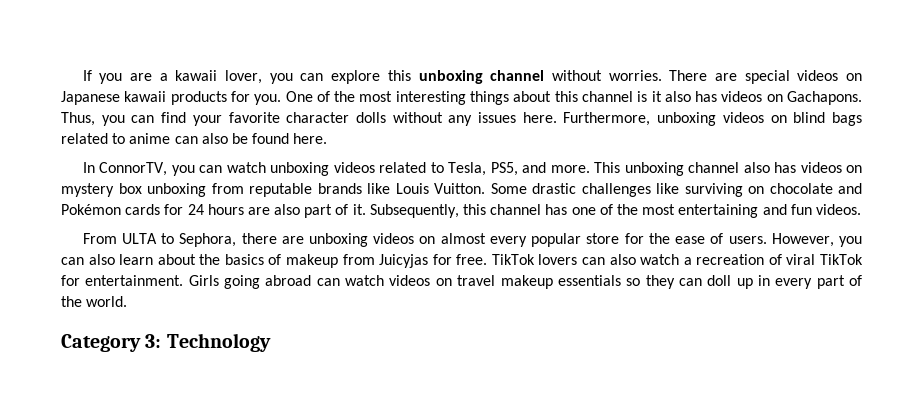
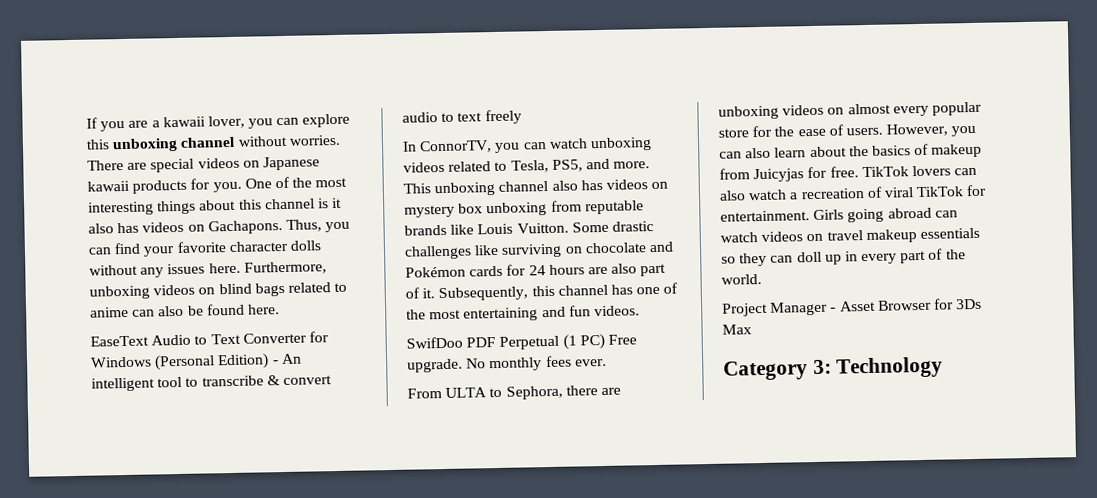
(328, 138) none -> [90,331,329,347] [90,353,302,371] [91,375,332,392] [402,109,522,125] // EaseText Audio to Text Converter for Windows (Personal Edition) - An intelligent tool to transcribe & convert audio to text freely
(861, 209) none -> [406,333,637,350] [407,355,607,373] // SwifDoo PDF Perpetual (1 PC) Free upgrade. No monthly fees ever.
(128, 301) none -> [722,298,983,317] [722,324,752,335] // Project Manager - Asset Browser for 3Ds Max

